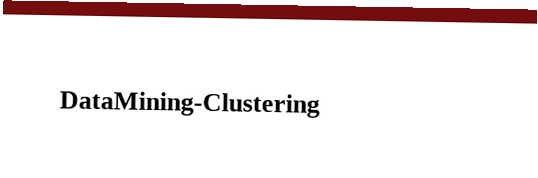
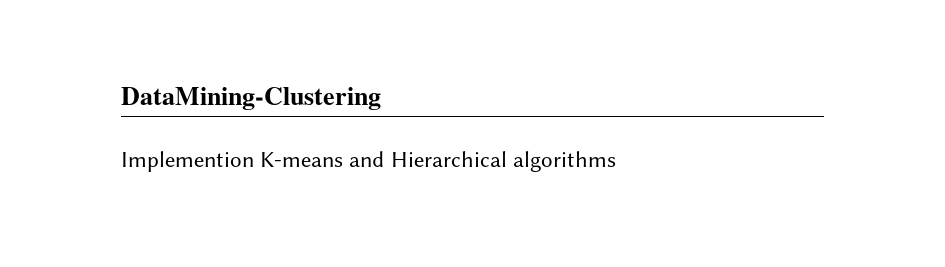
(320, 104) none -> [121,151,616,172] // Implemention K-means and Hierarchical algorithms

